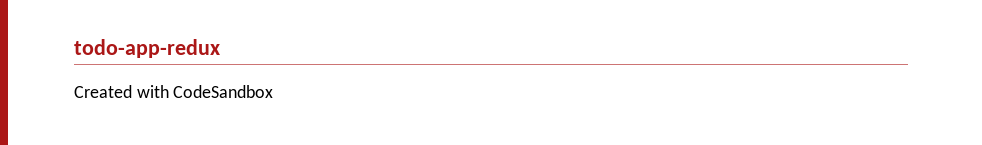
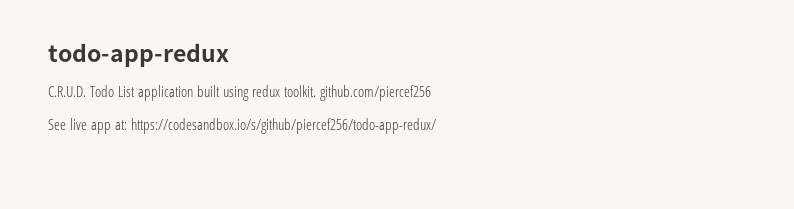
[74,85,274,98] Created with CodeSandbox -> [48,85,432,101] [48,118,437,134] C.R.U.D. Todo List application built using redux toolkit. github.com/piercef256 // See live app at: https://codesandbox.io/s/github/piercef256/todo-app-redux/

